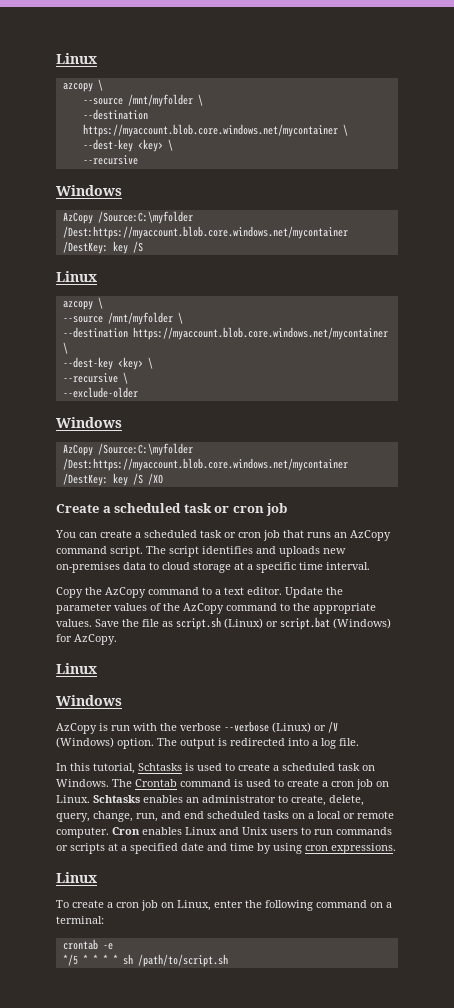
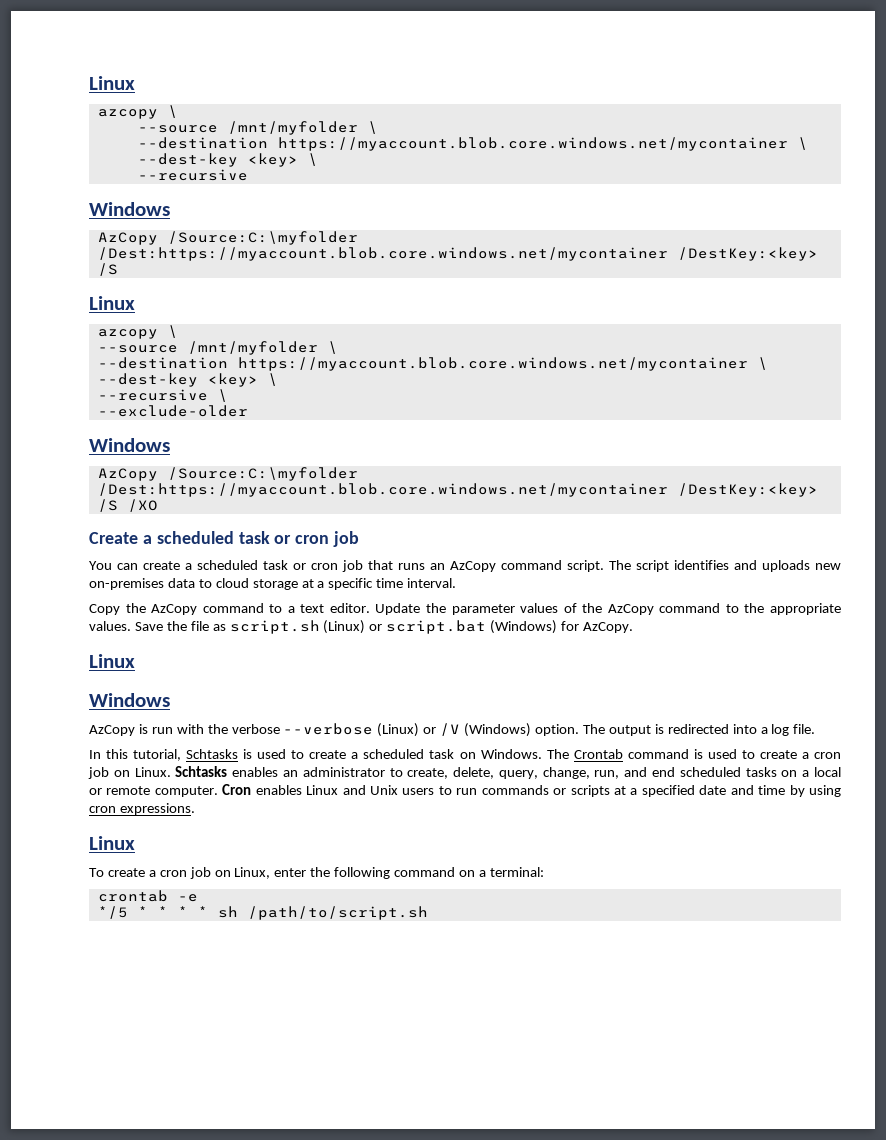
[62,241,128,254] /DestKey: key -> [677,247,818,261] /DestKey:<key>
[62,473,128,486] /DestKey: key -> [677,483,818,497] /DestKey:<key>

